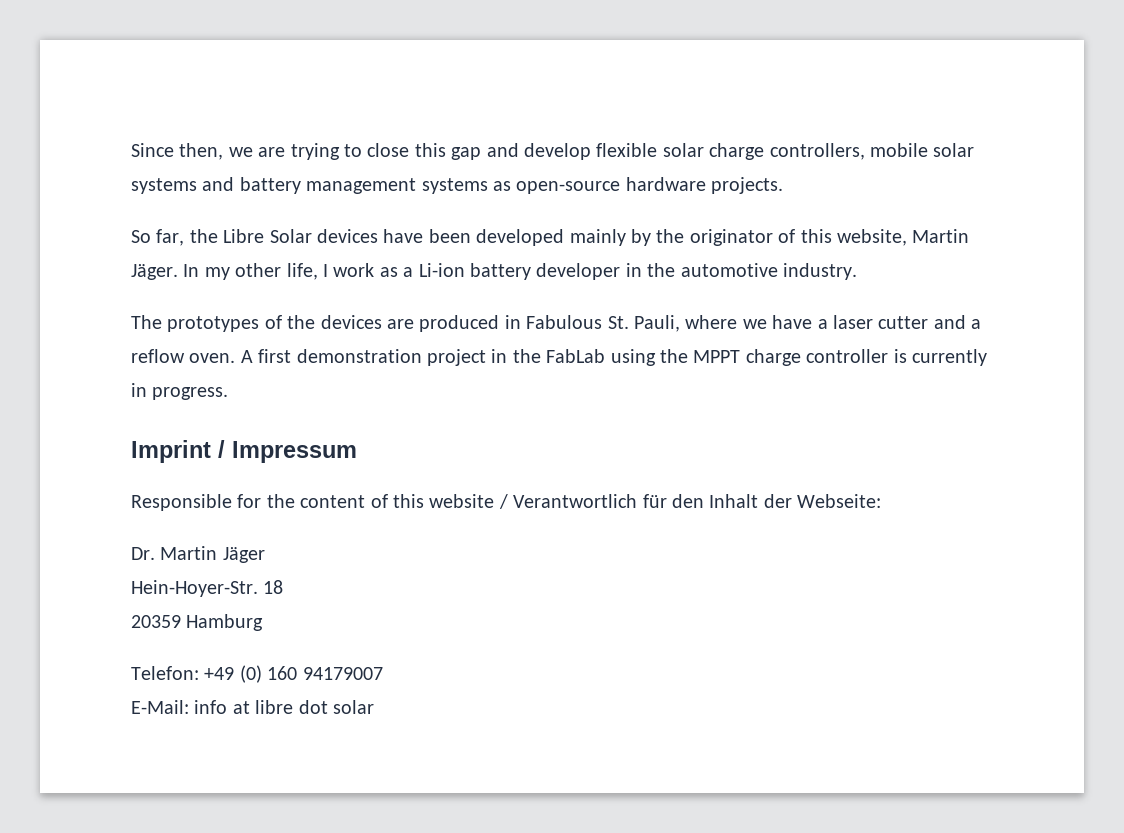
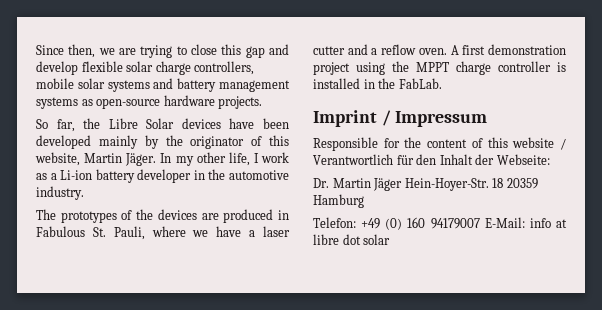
[491,349,606,363] in the FabLab -> (350, 68) none
[911,349,987,366] [131,383,229,400] currently in progress. -> [313,78,442,89] installed in the FabLab.
(265, 555) // -> (403, 184) none
(284, 587) // -> (504, 183) none
(383, 673) // -> (480, 223) none

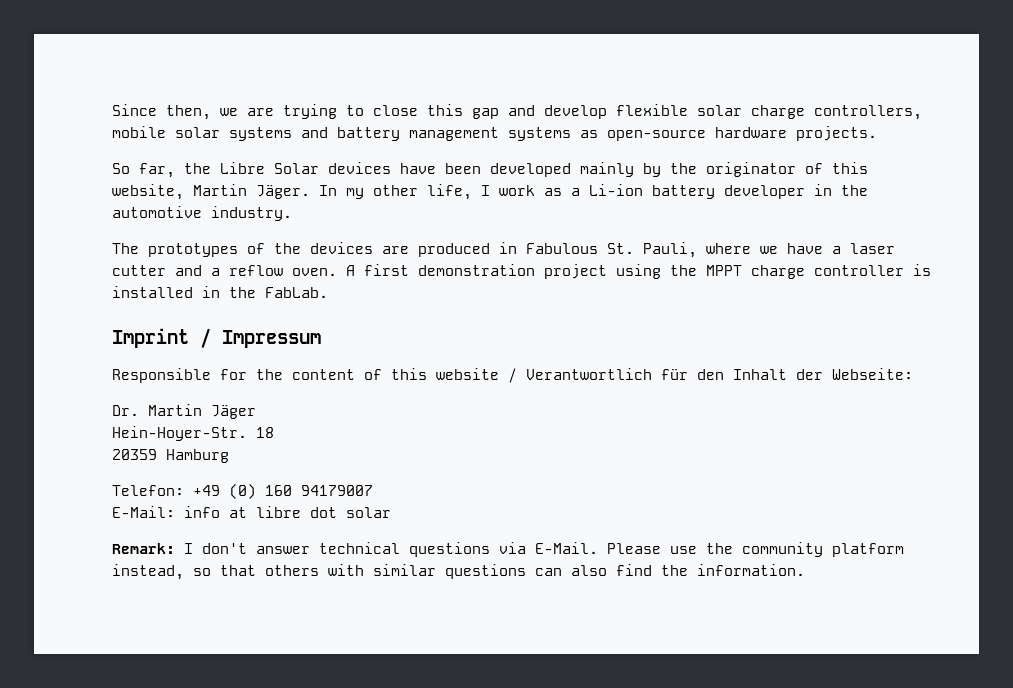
(403, 184) none -> (256, 412) //
(504, 183) none -> (274, 432) //
(480, 223) none -> (373, 490) //
(391, 239) none -> [112,542,904,557] [112,564,805,580] // Remark: I don't answer technical questions via E-Mail. Please use the community platform instead, so that others with similar questions can also find the information.

